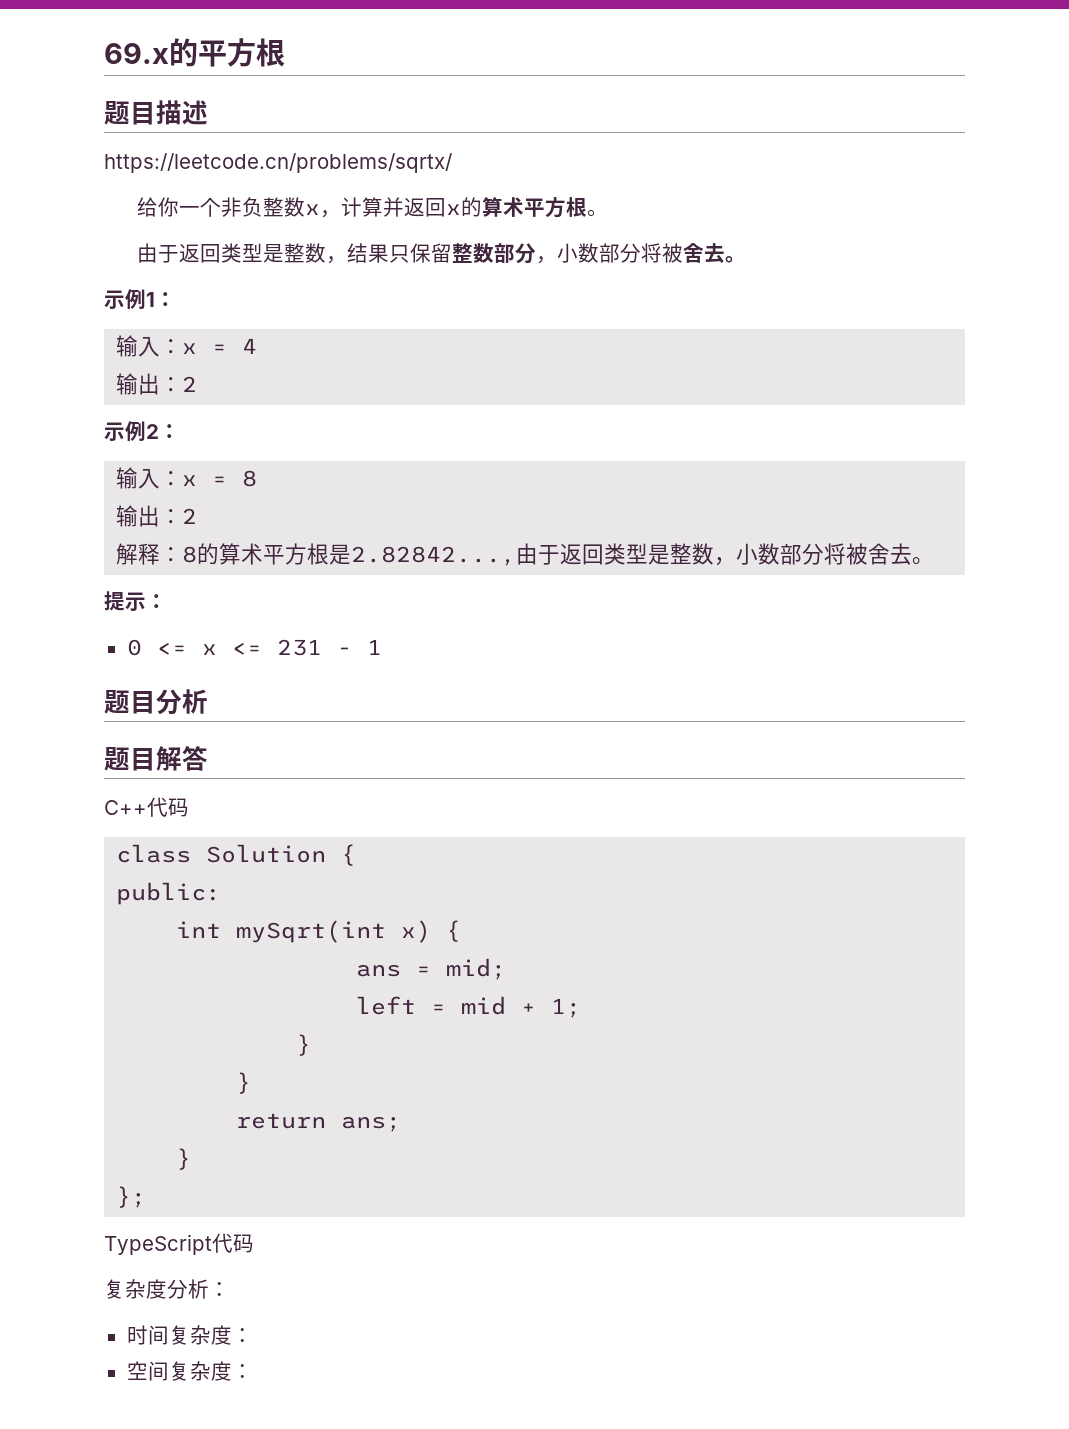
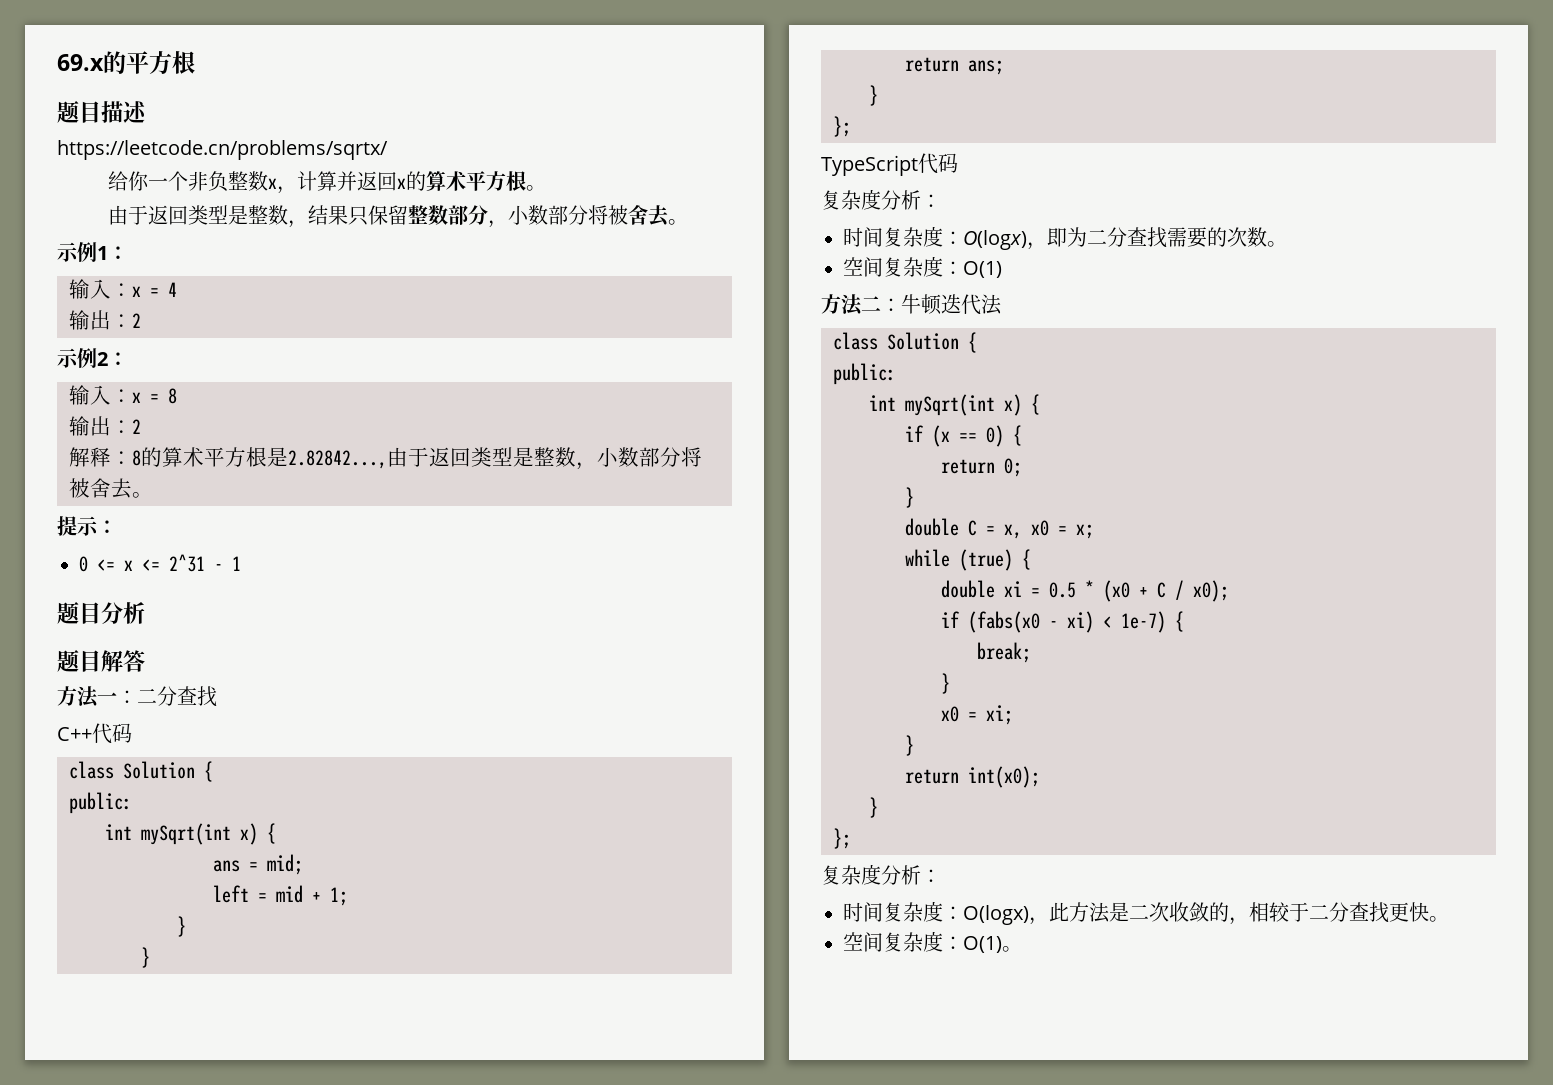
[276,639,322,656] 231 -> [169,554,205,572] 2^31
(208, 758) none -> [57,686,217,708] // 方法一：二分查找
[126,1361,253,1381] // 空间复杂度： -> [963,227,1287,250] [843,256,1002,278] [821,294,1002,316] [833,332,977,353] [833,363,896,385] [869,394,1040,416] [905,425,1022,447] [941,458,1022,477] [905,487,914,508] [905,518,1094,539] [905,549,1031,571] [941,580,1229,602] [941,611,1184,633] [977,642,1031,663] [941,673,950,694] [941,705,1013,725] [905,735,914,756] [905,766,1040,788] [869,797,878,818] [833,828,851,849] [821,864,941,885] [843,901,1449,925] [843,931,1022,953] O(logx)，即为二分查找需要的次数。 // 空间复杂度：O(1) // 方法二：牛顿迭代法 // class Solution { // public: // int mySqrt(int x) { // if (x == 0) { // return 0; // } // double C = x, x0 = x; // while (true) { // double xi = 0.5 * (x0 + C / x0); // if (fabs(x0 - xi) < 1e-7) { // break; // } // x0 = xi; // } // return int(x0); // } // }; // 复杂度分析： // 时间复杂度：O(logx)，此方法是二次收敛的，相较于二分查找更快。 // 空间复杂度：O(1)。

